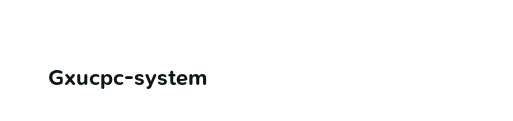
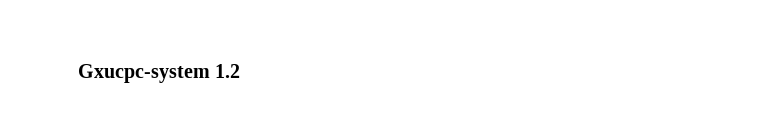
(207, 79) none -> [215,64,241,78] 1.2

